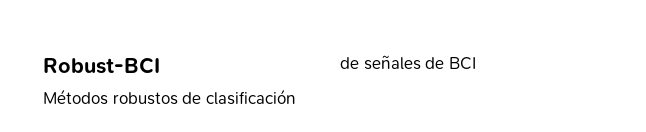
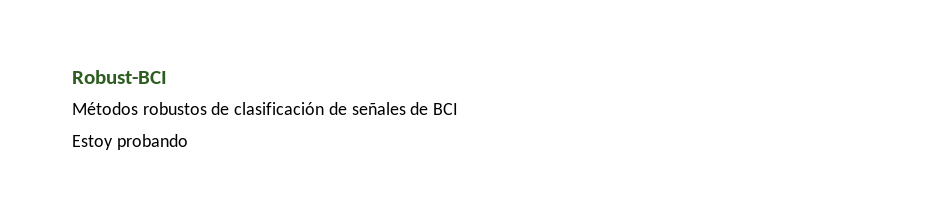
(476, 63) none -> [72,134,188,150] // Estoy probando

